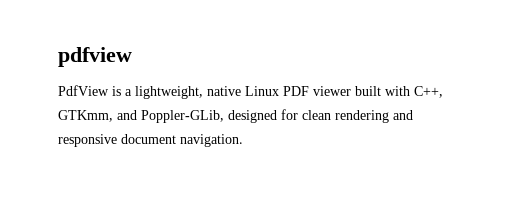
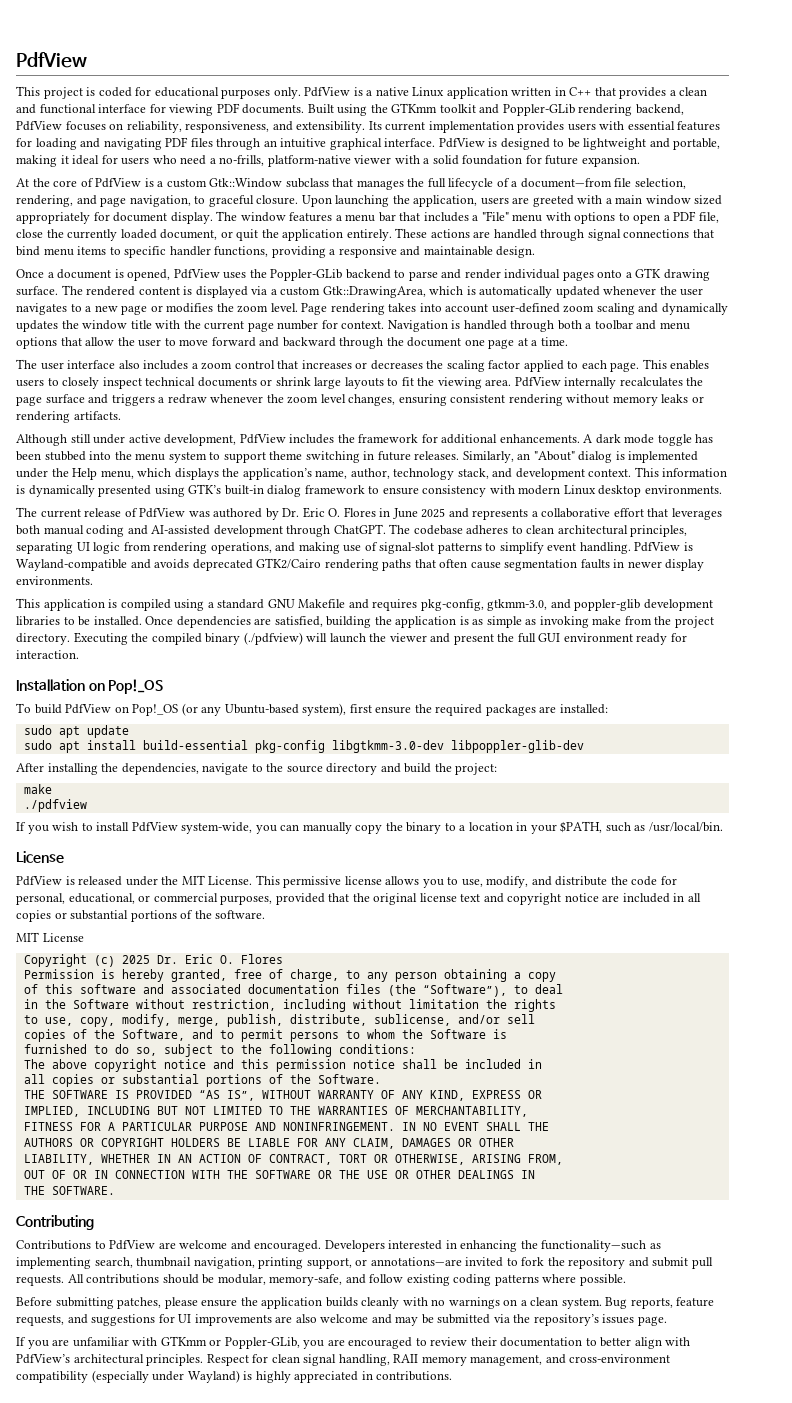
[58,47,132,67] [58,85,443,99] [58,109,413,123] [58,134,243,147] pdfview // PdfView is a lightweight, native Linux PDF viewer built with C++, GTKmm, and Poppler-GLib, designed for clean rendering and responsive document navigation. -> [16,52,87,68] [16,86,708,99] [16,103,684,116] [16,121,721,133] [16,137,721,150] [16,155,640,167] [16,178,686,190] [16,195,723,207] [16,211,719,224] [16,228,714,241] [16,246,536,258] [16,268,710,281] [16,285,704,298] [16,303,728,315] [16,320,690,332] [16,337,568,349] [16,359,710,372] [16,377,704,389] [16,394,704,406] [16,411,121,423] [16,434,714,446] [16,451,699,463] [16,467,728,480] [16,484,722,497] [16,507,722,520] [16,524,688,537] [16,542,693,554] [16,558,705,571] [16,576,93,585] [16,598,713,611] [16,616,714,628] [16,632,687,645] [16,650,79,659] [16,679,164,694] [16,703,608,716] [23,725,129,738] [23,740,584,753] [16,763,498,775] [23,784,52,794] [23,799,87,812] [16,821,723,834] [16,851,64,863] [16,875,677,888] [16,893,701,905] [16,910,266,922] [16,932,84,942] [23,954,283,967] [23,969,556,982] [23,984,563,997] [23,999,556,1012] [23,1014,535,1027] [23,1029,507,1042] [23,1044,416,1057] [23,1059,542,1072] [23,1074,381,1087] [23,1090,542,1101] [23,1106,528,1117] [23,1122,549,1131] [23,1138,514,1149] [23,1154,563,1165] [23,1170,535,1179] [23,1186,115,1195] [16,1215,94,1230] [16,1240,661,1252] [16,1257,713,1269] [16,1274,626,1286] [16,1297,715,1309] [16,1314,667,1326] [16,1336,691,1349] [16,1354,671,1366] [16,1370,453,1383] PdfView // This project is coded for educational purposes only. PdfView is a native Linux application written in C++ that provides a clean and functional interface for viewing PDF documents. Built using the GTKmm toolkit and Poppler-GLib rendering backend, PdfView focuses on reliability, responsiveness, and extensibility. Its current implementation provides users with essential features for loading and navigating PDF files through an intuitive graphical interface. PdfView is designed to be lightweight and portable, making it ideal for users who need a no-frills, platform-native viewer with a solid foundation for future expansion. // At the core of PdfView is a custom Gtk::Window subclass that manages the full lifecycle of a document—from file selection, rendering, and page navigation, to graceful closure. Upon launching the application, users are greeted with a main window sized appropriately for document display. The window features a menu bar that includes a "File" menu with options to open a PDF file, close the currently loaded document, or quit the application entirely. These actions are handled through signal connections that bind menu items to specific handler functions, providing a responsive and maintainable design. // Once a document is opened, PdfView uses the Poppler-GLib backend to parse and render individual pages onto a GTK drawing surface. The rendered content is displayed via a custom Gtk::DrawingArea, which is automatically updated whenever the user navigates to a new page or modifies the zoom level. Page rendering takes into account user-defined zoom scaling and dynamically updates the window title with the current page number for context. Navigation is handled through both a toolbar and menu options that allow the user to move forward and backward through the document one page at a time. // The user interface also includes a zoom control that increases or decreases the scaling factor applied to each page. This enables users to closely inspect technical documents or shrink large layouts to fit the viewing area. PdfView internally recalculates the page surface and triggers a redraw whenever the zoom level changes, ensuring consistent rendering without memory leaks or rendering artifacts. // Although still under active development, PdfView includes the framework for additional enhancements. A dark mode toggle has been stubbed into the menu system to support theme switching in future releases. Similarly, an "About" dialog is implemented under the Help menu, which displays the application’s name, author, technology stack, and development context. This information is dynamically presented using GTK’s built-in dialog framework to ensure consistency with modern Linux desktop environments. // The current release of PdfView was authored by Dr. Eric O. Flores in June 2025 and represents a collaborative effort that leverages both manual coding and AI-assisted development through ChatGPT. The codebase adheres to clean architectural principles, separating UI logic from rendering operations, and making use of signal-slot patterns to simplify event handling. PdfView is Wayland-compatible and avoids deprecated GTK2/Cairo rendering paths that often cause segmentation faults in newer display environments. // This application is compiled using a standard GNU Makefile and requires pkg-config, gtkmm-3.0, and poppler-glib development libraries to be installed. Once dependencies are satisfied, building the application is as simple as invoking make from the project directory. Executing the compiled binary (./pdfview) will launch the viewer and present the full GUI environment ready for interaction. // Installation on Pop!_OS // To build PdfView on Pop!_OS (or any Ubuntu-based system), first ensure the required packages are installed: // sudo apt update // sudo apt install build-essential pkg-config libgtkmm-3.0-dev libpoppler-glib-dev // After installing the dependencies, navigate to the source directory and build the project: // make // ./pdfview // If you wish to install PdfView system-wide, you can manually copy the binary to a location in your $PATH, such as /usr/local/bin. // License // PdfView is released under the MIT License. This permissive license allows you to use, modify, and distribute the code for personal, educational, or commercial purposes, provided that the original license text and copyright notice are included in all copies or substantial portions of the software. // MIT License // Copyright (c) 2025 Dr. Eric O. Flores // Permission is hereby granted, free of charge, to any person obtaining a copy // of this software and associated documentation files (the “Software”), to deal // in the Software without restriction, including without limitation the rights // to use, copy, modify, merge, publish, distribute, sublicense, and/or sell // copies of the Software, and to permit persons to whom the Software is // furnished to do so, subject to the following conditions: // The above copyright notice and this permission notice shall be included in // all copies or substantial portions of the Software. // THE SOFTWARE IS PROVIDED “AS IS”, WITHOUT WARRANTY OF ANY KIND, EXPRESS OR // IMPLIED, INCLUDING BUT NOT LIMITED TO THE WARRANTIES OF MERCHANTABILITY, // FITNESS FOR A PARTICULAR PURPOSE AND NONINFRINGEMENT. IN NO EVENT SHALL THE // AUTHORS OR COPYRIGHT HOLDERS BE LIABLE FOR ANY CLAIM, DAMAGES OR OTHER // LIABILITY, WHETHER IN AN ACTION OF CONTRACT, TORT OR OTHERWISE, ARISING FROM, // OUT OF OR IN CONNECTION WITH THE SOFTWARE OR THE USE OR OTHER DEALINGS IN // THE SOFTWARE. // Contributing // Contributions to PdfView are welcome and encouraged. Developers interested in enhancing the functionality—such as implementing search, thumbnail navigation, printing support, or annotations—are invited to fork the repository and submit pull requests. All contributions should be modular, memory-safe, and follow existing coding patterns where possible. // Before submitting patches, please ensure the application builds cleanly with no warnings on a clean system. Bug reports, feature requests, and suggestions for UI improvements are also welcome and may be submitted via the repository’s issues page. // If you are unfamiliar with GTKmm or Poppler-GLib, you are encouraged to review their documentation to better align with PdfView’s architectural principles. Respect for clean signal handling, RAII memory management, and cross-environment compatibility (especially under Wayland) is highly appreciated in contributions.

